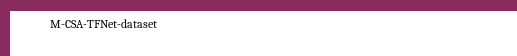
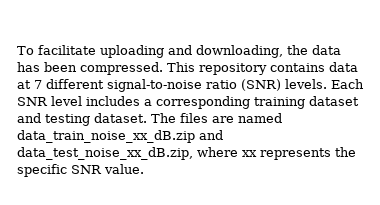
[50,19,157,28] M-CSA-TFNet-dataset -> [17,45,341,58] [17,62,358,75] [17,79,364,92] [17,96,359,109] [17,113,282,126] [17,130,223,143] [17,147,356,160] [17,164,144,177] To facilitate uploading and downloading, the data has been compressed. This repository contains data at 7 different signal-to-noise ratio (SNR) levels. Each SNR level includes a corresponding training dataset and testing dataset. The files are named data_train_noise_xx_dB.zip and data_test_noise_xx_dB.zip, where xx represents the specific SNR value.

